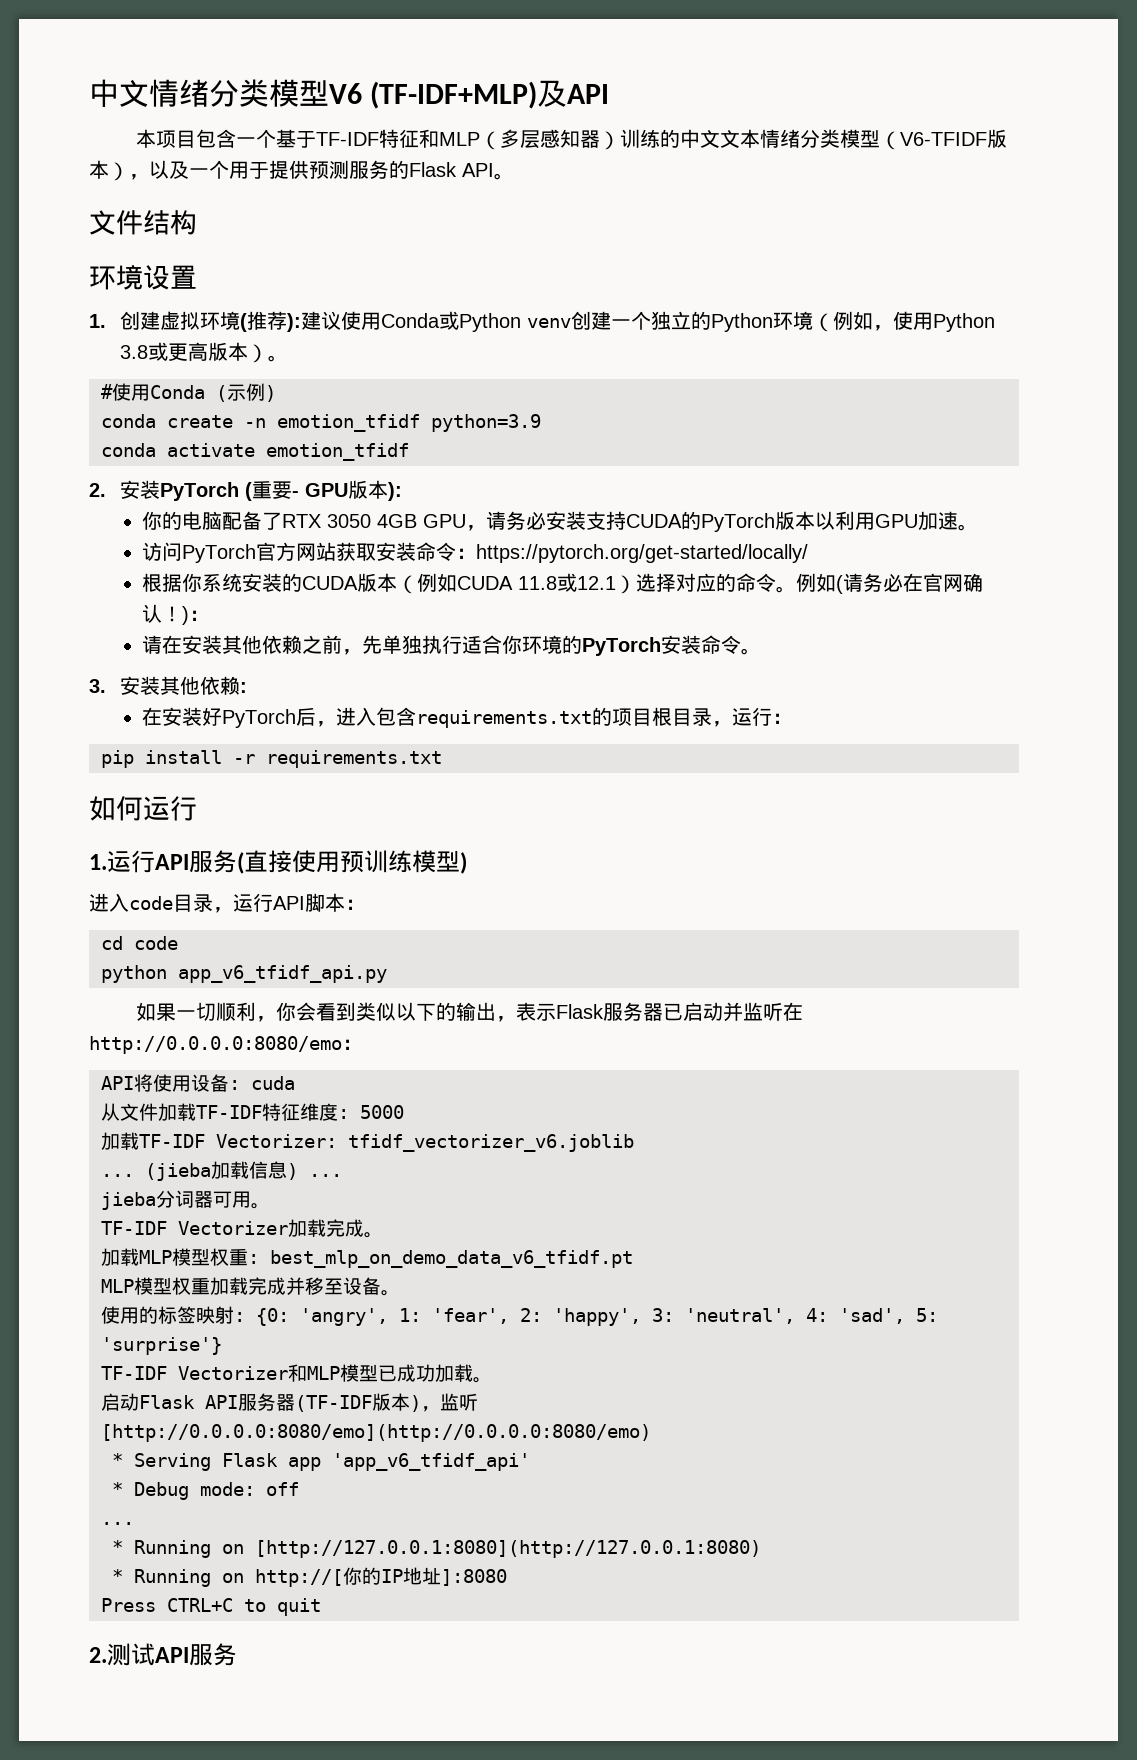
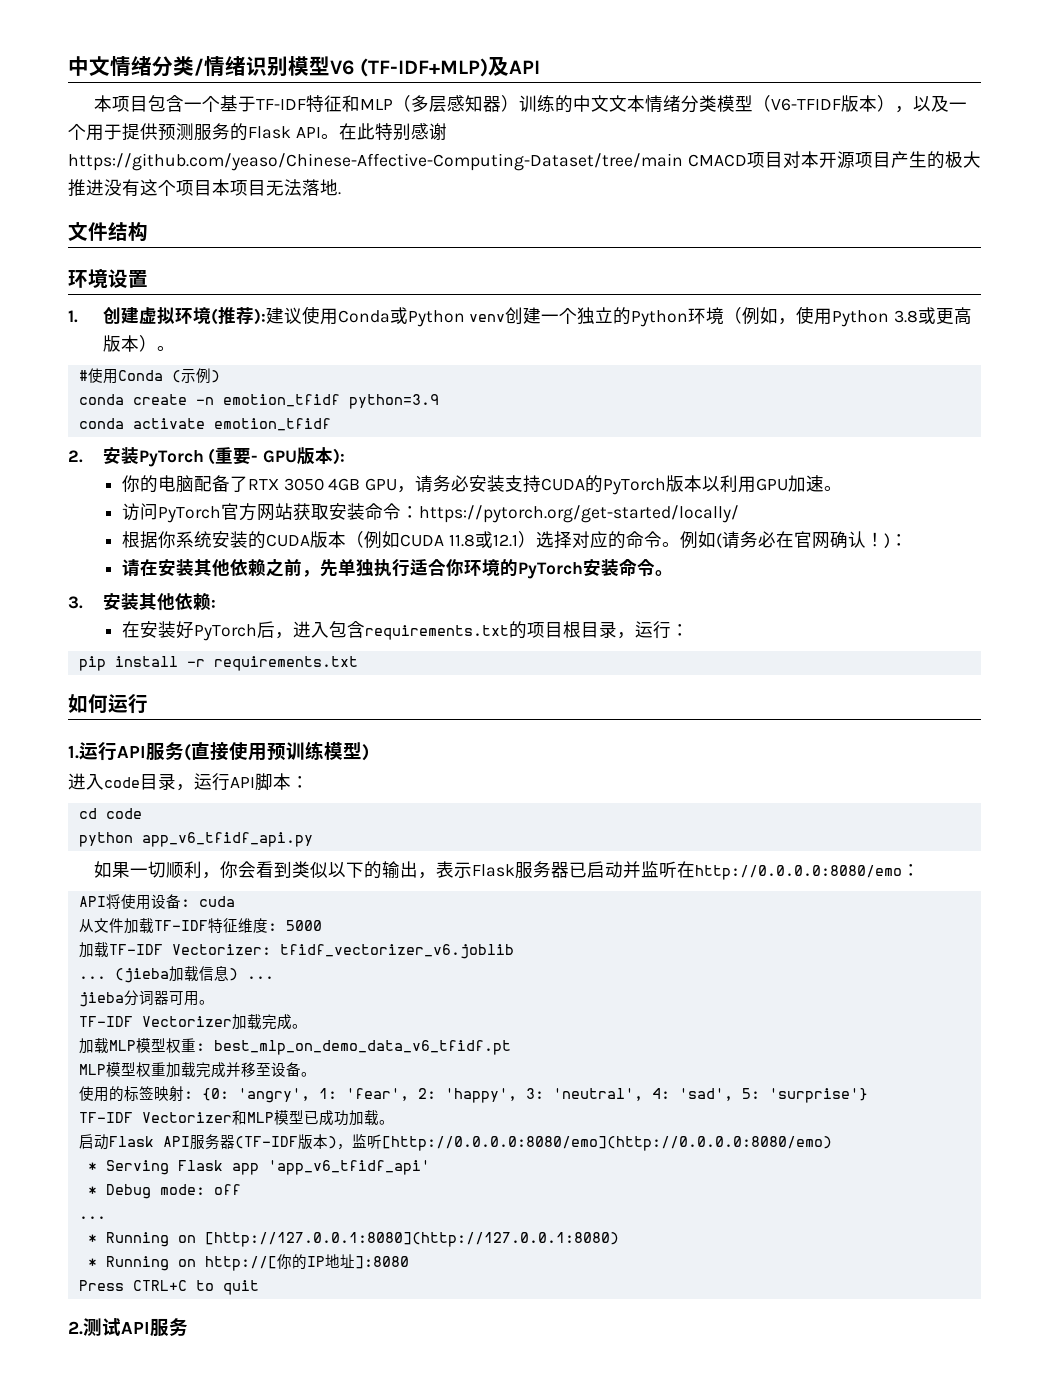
(269, 93) none -> [194,56,288,77] /情绪识别
(514, 176) none -> [338,123,447,141] [68,151,981,171] [68,179,341,197] 在此特别感谢https://github.com/yeaso/Chinese-Affective-Computing-Dataset/tree/main CMACD项目对本开源项目产生的极大推进没有这个项目本项目无法落地.

